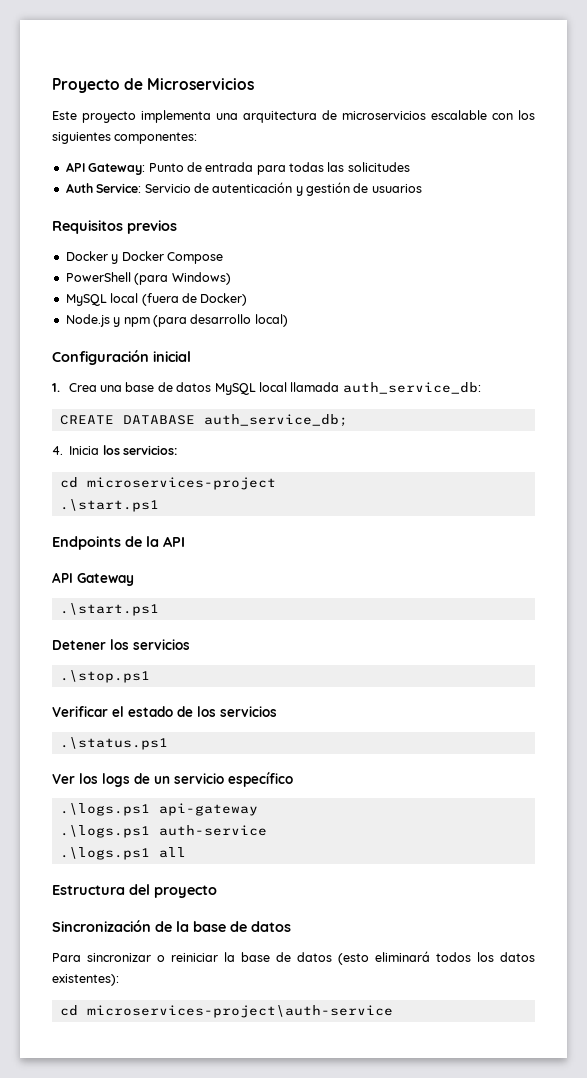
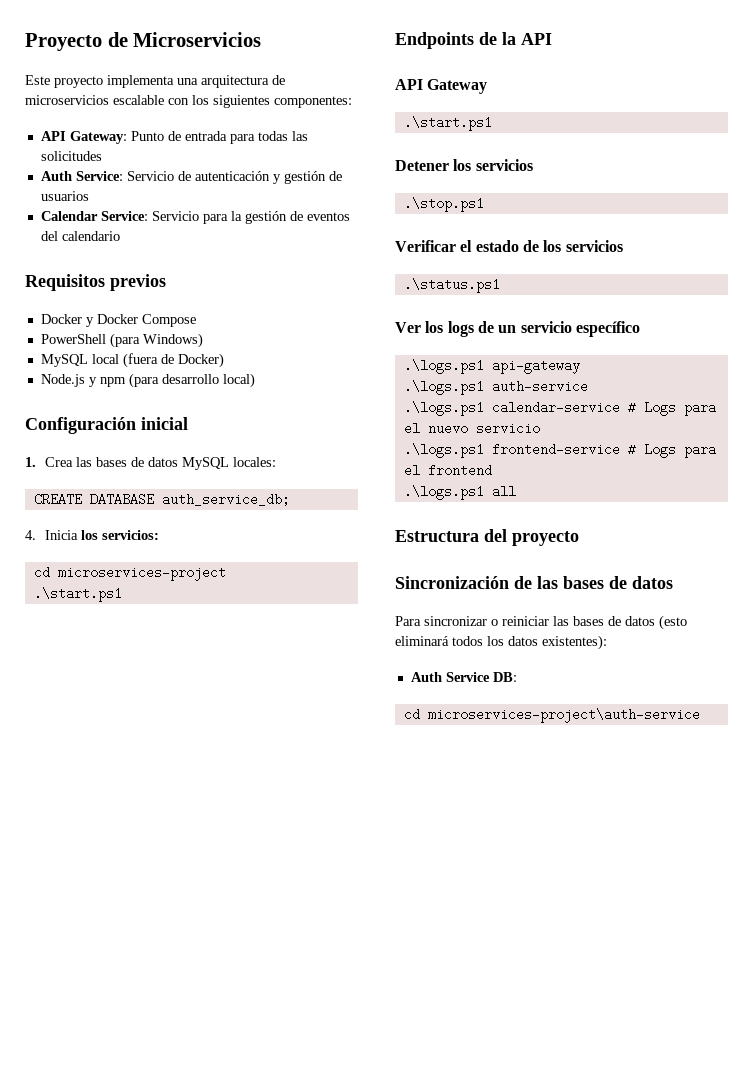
(422, 188) none -> [40,211,350,224] [40,231,120,241] // Calendar Service: Servicio para la gestión de eventos del calendario
[100,382,155,392] una base -> [75,457,127,467] las bases
[258,382,481,394] local llamada auth_service_db: -> [232,457,276,467] locales:
(267, 830) none -> [403,401,716,416] [403,422,540,435] [403,443,716,458] [403,464,492,477] // .\logs.ps1 calendar-service # Logs para el nuevo servicio // .\logs.ps1 frontend-service # Logs para el frontend
[176,921,226,932] la base -> [537,576,604,589] las bases
[224,952,270,962] la base -> [553,616,604,626] las bases
(119, 980) none -> [410,672,517,682] // Auth Service DB:

